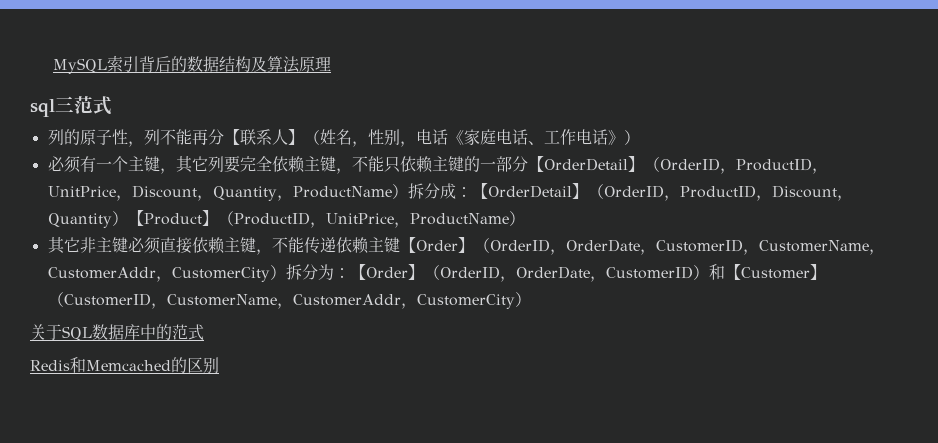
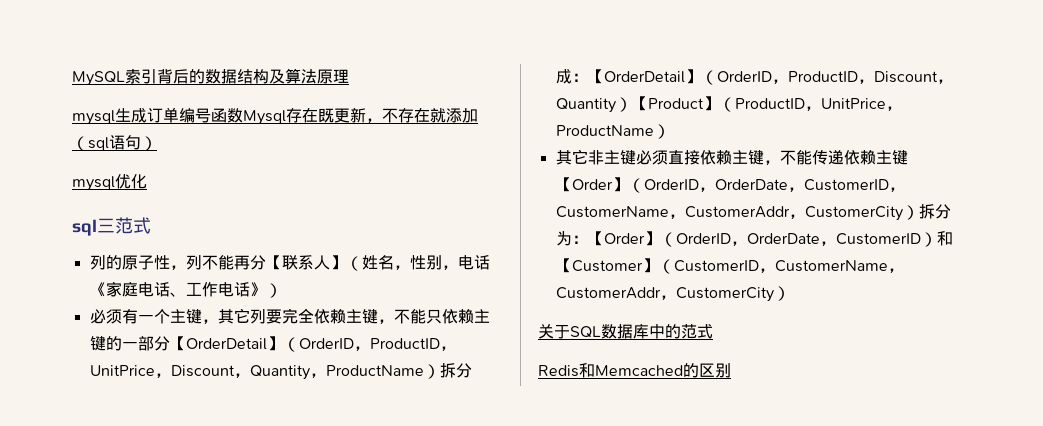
(331, 63) none -> [72,107,478,125] [72,135,157,151] [72,174,147,191] // mysql生成订单编号函数Mysql存在既更新，不存在就添加（sql语句） // mysql优化

